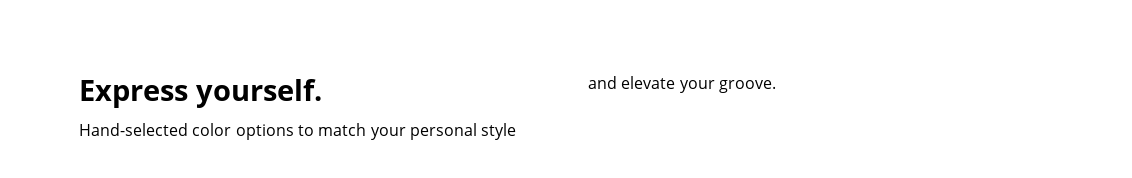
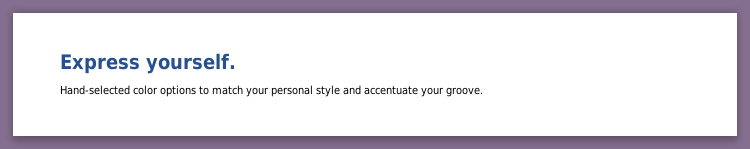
[621,76,676,89] elevate -> [364,86,418,95] accentuate

